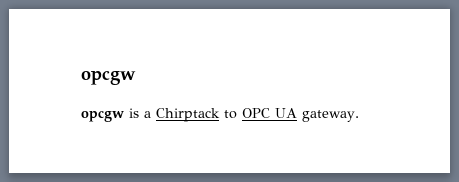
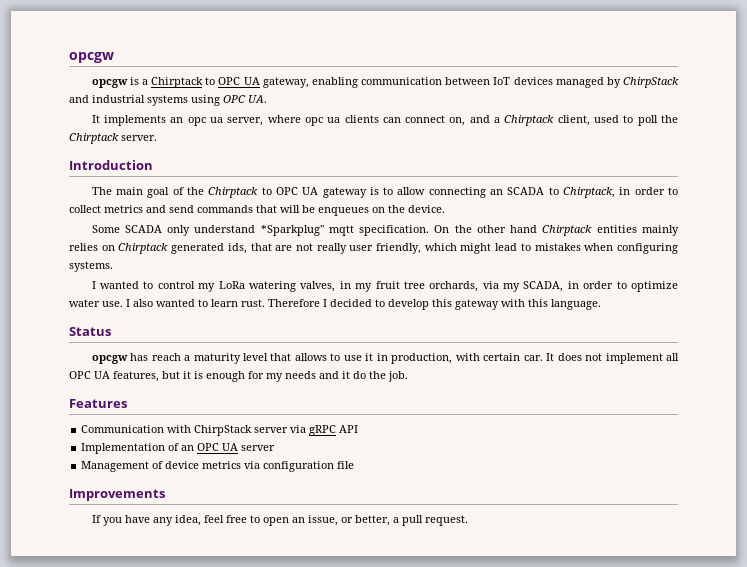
[302,110,359,122] gateway. -> [262,77,679,88] [69,95,267,106] [91,115,678,126] [69,133,157,144] [69,160,153,170] [91,187,678,198] [69,205,445,216] [91,225,679,236] [69,243,678,254] [69,261,113,272] [91,281,679,292] [69,299,601,310] [69,327,111,336] [91,353,679,364] [69,371,408,382] [69,399,127,408] [81,425,359,436] [81,443,276,454] [81,461,355,472] [69,489,165,501] [91,515,468,526] gateway, enabling communication between IoT devices managed by ChirpStack and industrial systems using OPC UA. // It implements an opc ua server, where opc ua clients can connect on, and a Chirptack client, used to poll the Chirptack server. // Introduction // The main goal of the Chirptack to OPC UA gateway is to allow connecting an SCADA to Chirptack, in order to collect metrics and send commands that will be enqueues on the device. // Some SCADA only understand *Sparkplug" mqtt specification. On the other hand Chirptack entities mainly relies on Chirptack generated ids, that are not really user friendly, which might lead to mistakes when configuring systems. // I wanted to control my LoRa watering valves, in my fruit tree orchards, via my SCADA, in order to optimize water use. I also wanted to learn rust. Therefore I decided to develop this gateway with this language. // Status // opcgw has reach a maturity level that allows to use it in production, with certain car. It does not implement all OPC UA features, but it is enough for my needs and it do the job. // Features // Communication with ChirpStack server via gRPC API // Implementation of an OPC UA server // Management of device metrics via configuration file // Improvements // If you have any idea, feel free to open an issue, or better, a pull request.

